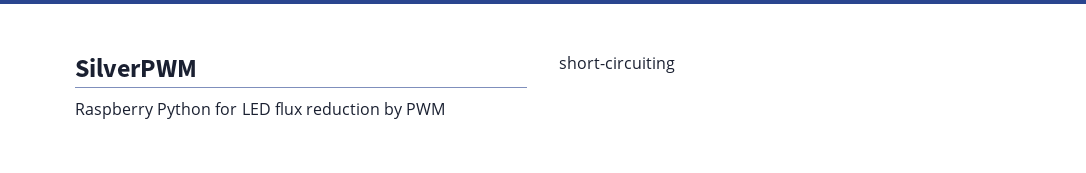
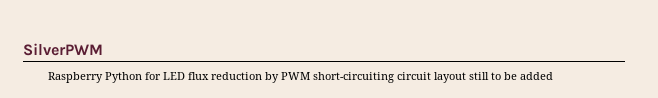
(675, 64) none -> [396,72,553,83] circuit layout still to be added

